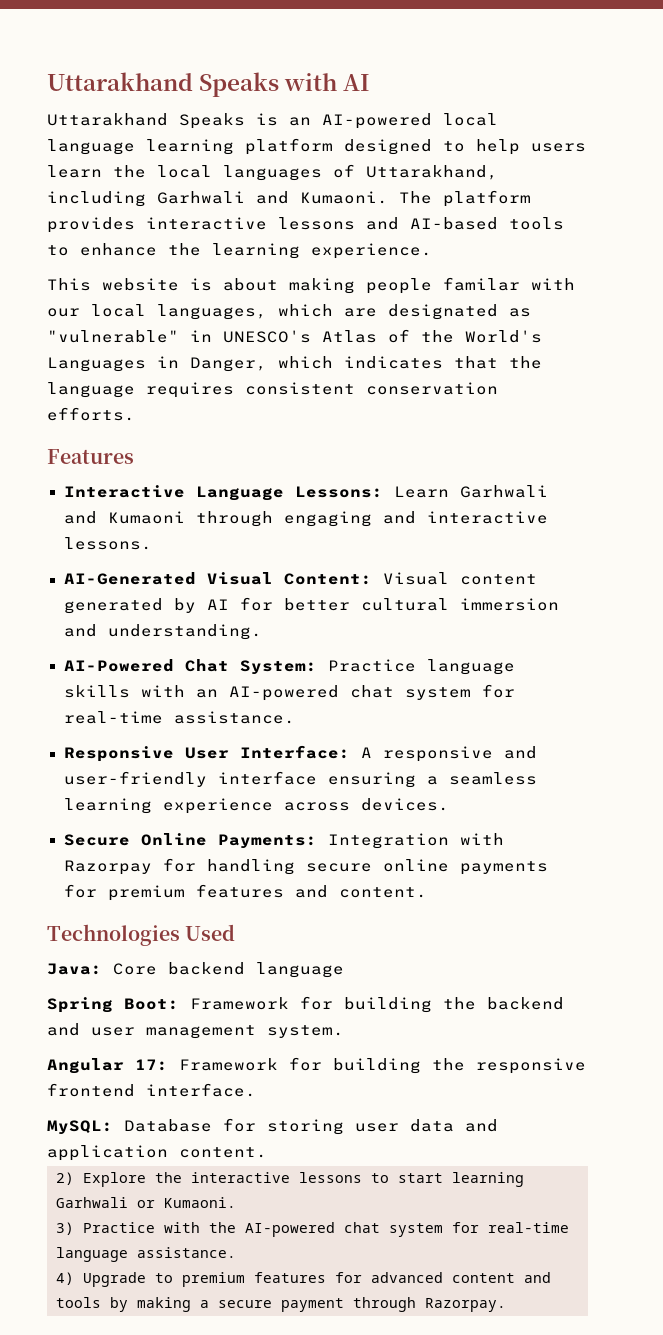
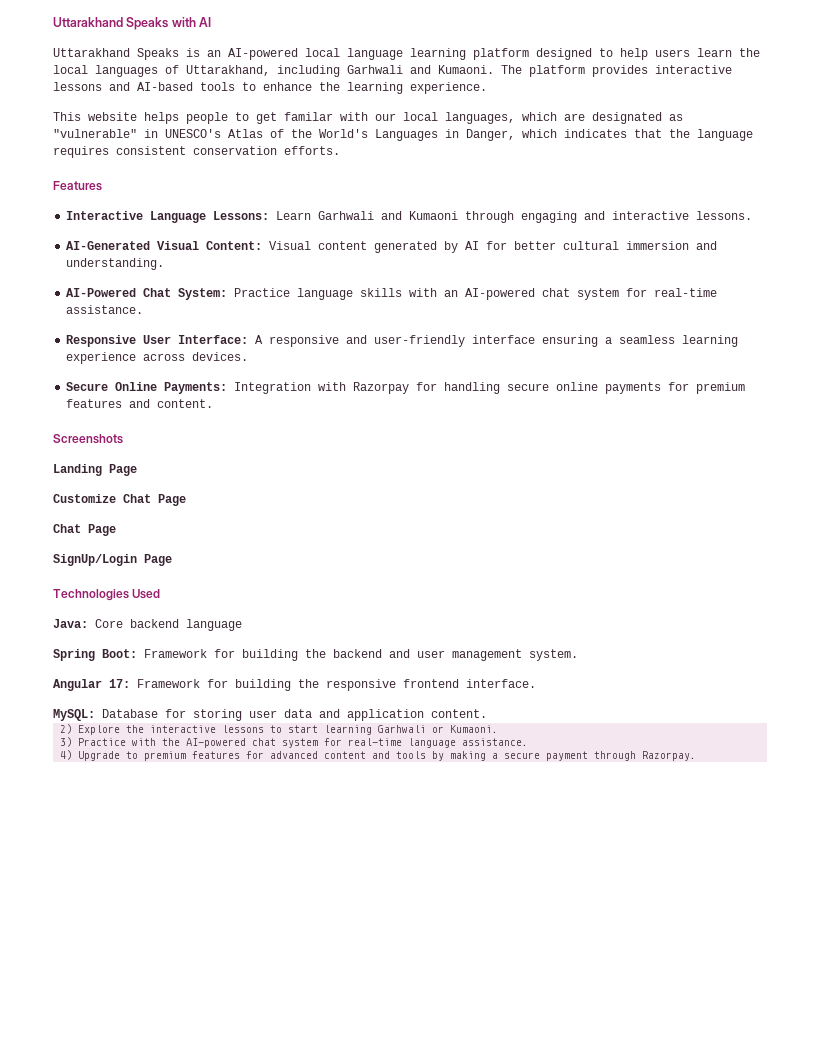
[190,278,432,294] is about making people -> [144,112,277,124] helps people to get
(427, 892) none -> [53,434,123,444] [53,464,137,476] [53,494,186,506] [53,524,116,536] [53,554,172,566] // Screenshots // Landing Page // Customize Chat Page // Chat Page // SignUp/Login Page

